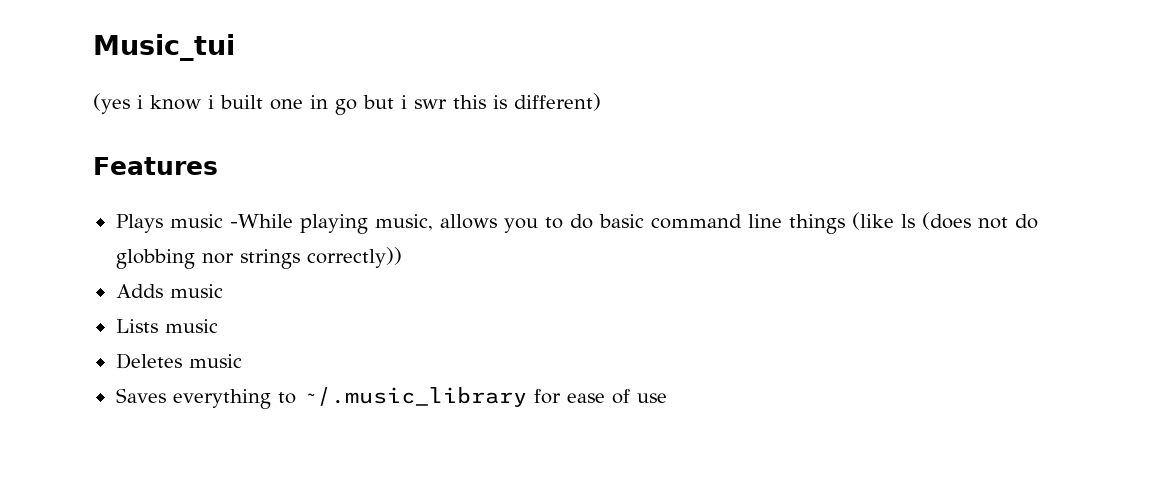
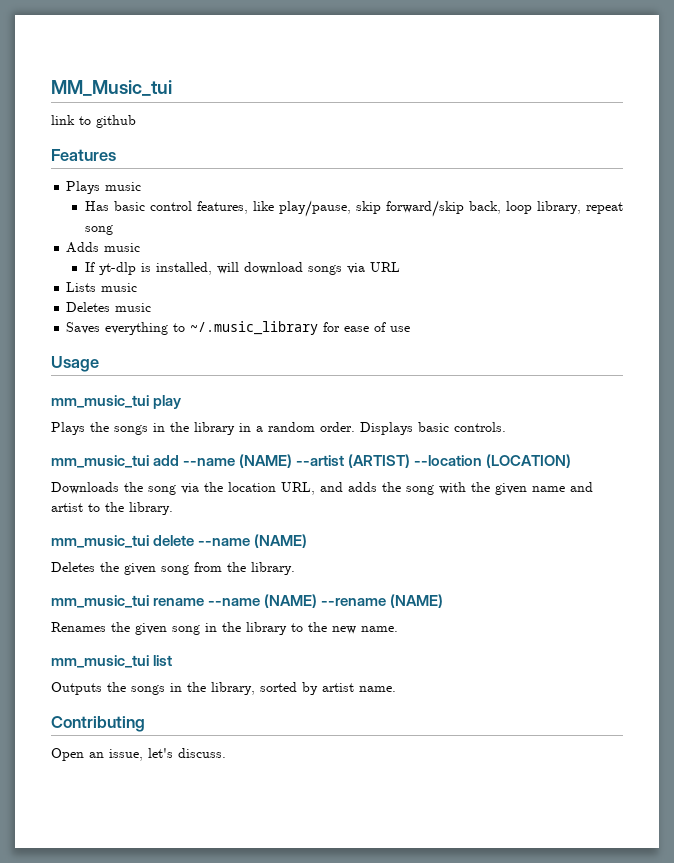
[93,34,235,61] [93,93,601,115] [93,157,218,175] [115,212,1038,234] [115,247,402,269] [115,284,223,298] Music_tui // (yes i know i built one in go but i swr this is different) // Features // Plays music -While playing music, allows you to do basic command line things (like ls (does not do globbing nor strings correctly)) // Adds music -> [51,80,172,96] [51,115,136,128] [51,149,116,161] [66,181,142,194] [84,200,623,217] [84,225,113,235] [66,242,141,253] [84,262,400,275] MM_Music_tui // link to github // Features // Plays music // Has basic control features, like play/pause, skip forward/skip back, loop library, repeat song // Adds music // If yt-dlp is installed, will download songs via URL
(667, 398) none -> [51,356,99,372] [51,395,182,409] [51,422,506,435] [51,454,572,468] [51,482,593,495] [51,502,173,515] [51,534,308,548] [51,562,295,575] [51,594,444,608] [51,622,398,635] [51,655,173,668] [51,682,396,695] [51,716,145,732] [51,748,226,761] // Usage // mm_music_tui play // Plays the songs in the library in a random order. Displays basic controls. // mm_music_tui add --name (NAME) --artist (ARTIST) --location (LOCATION) // Downloads the song via the location URL, and adds the song with the given name and artist to the library. // mm_music_tui delete --name (NAME) // Deletes the given song from the library. // mm_music_tui rename --name (NAME) --rename (NAME) // Renames the given song in the library to the new name. // mm_music_tui list // Outputs the songs in the library, sorted by artist name. // Contributing // Open an issue, let's discuss.

